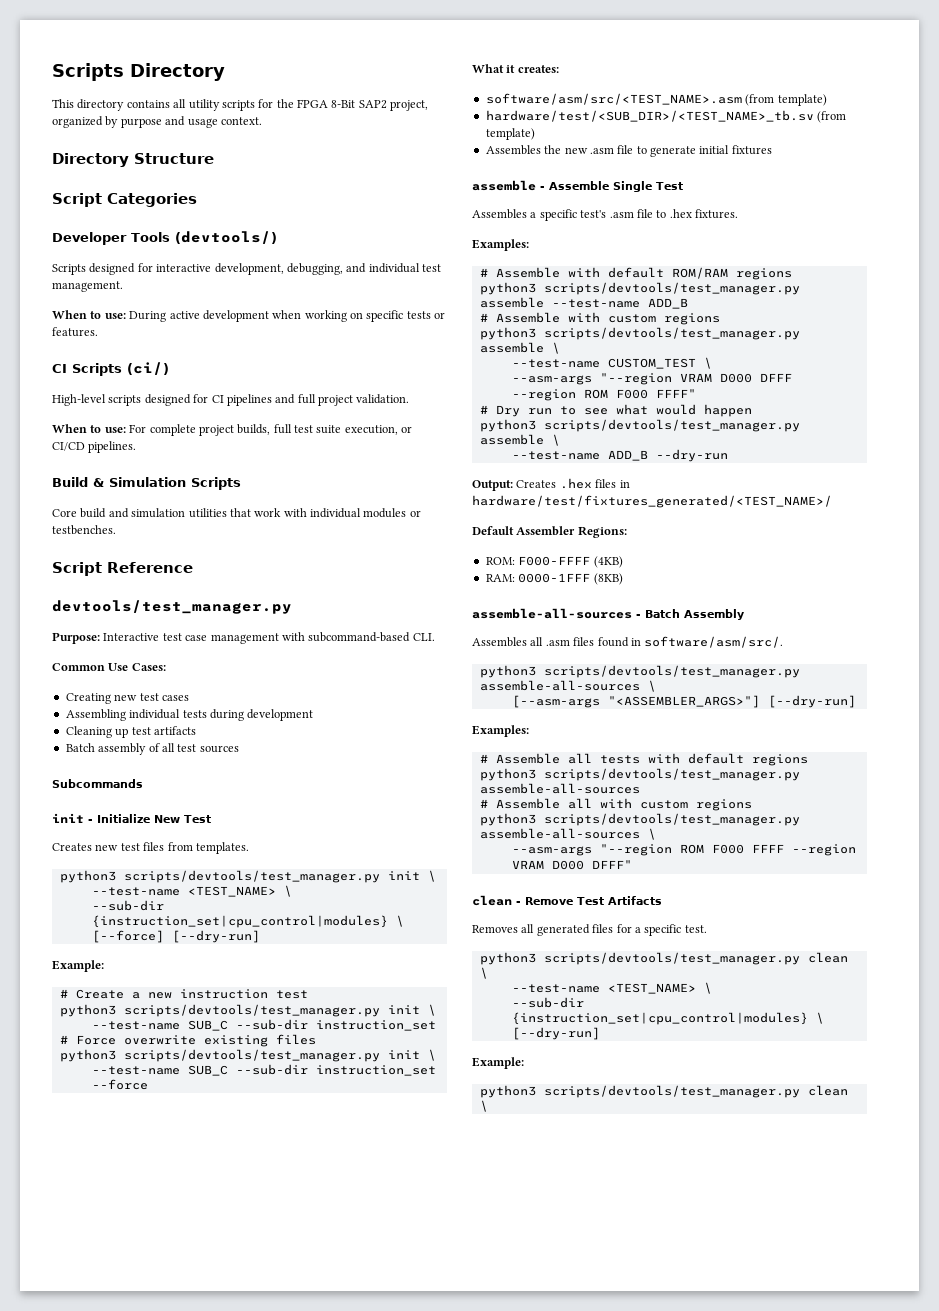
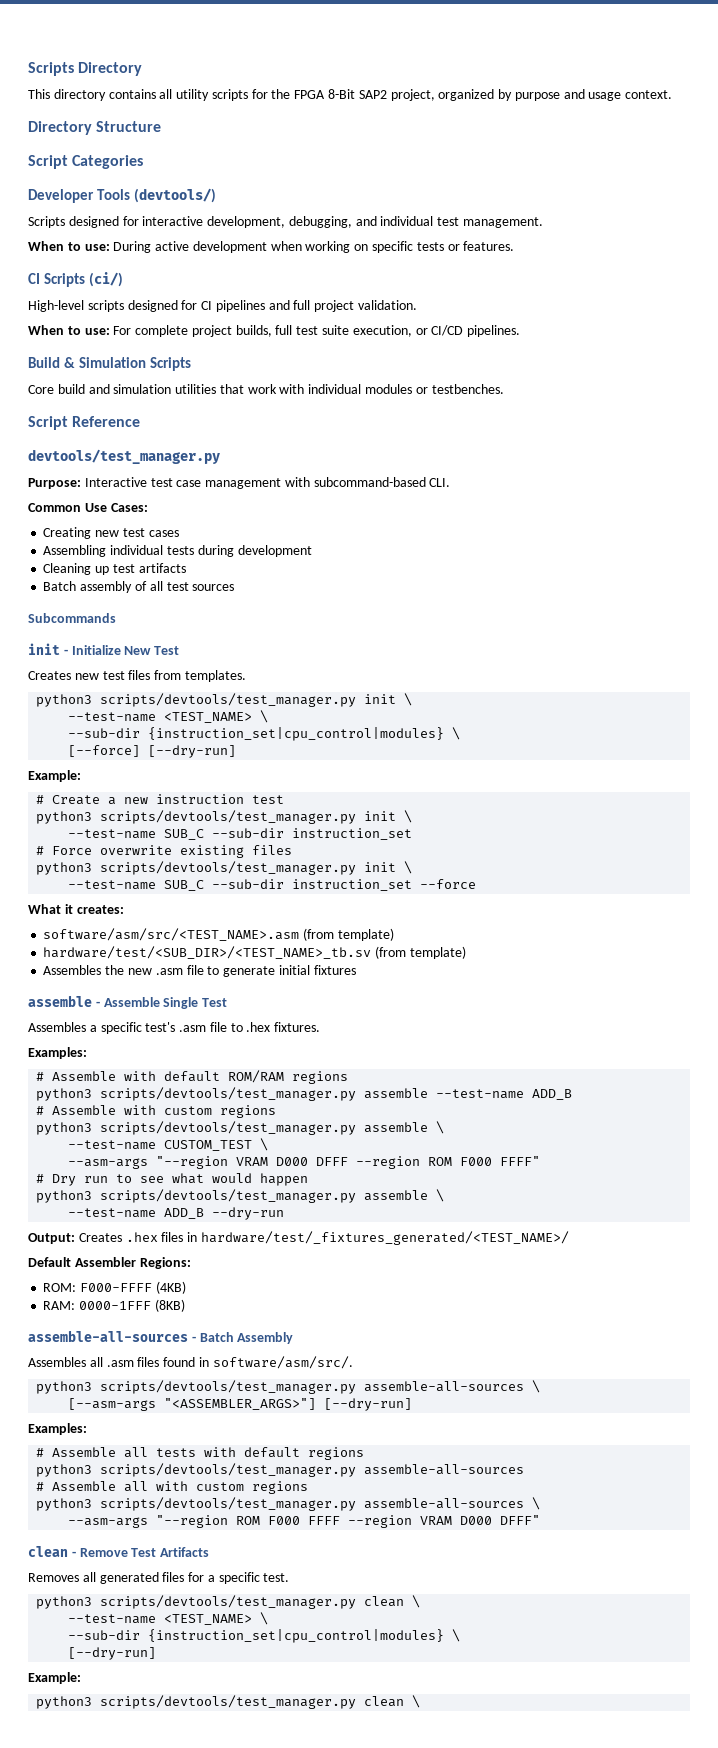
[472,495,832,508] hardware/test/fixtures_generated/<TEST_NAME>/ -> [200,1231,569,1245] hardware/test/_fixtures_generated/<TEST_NAME>/

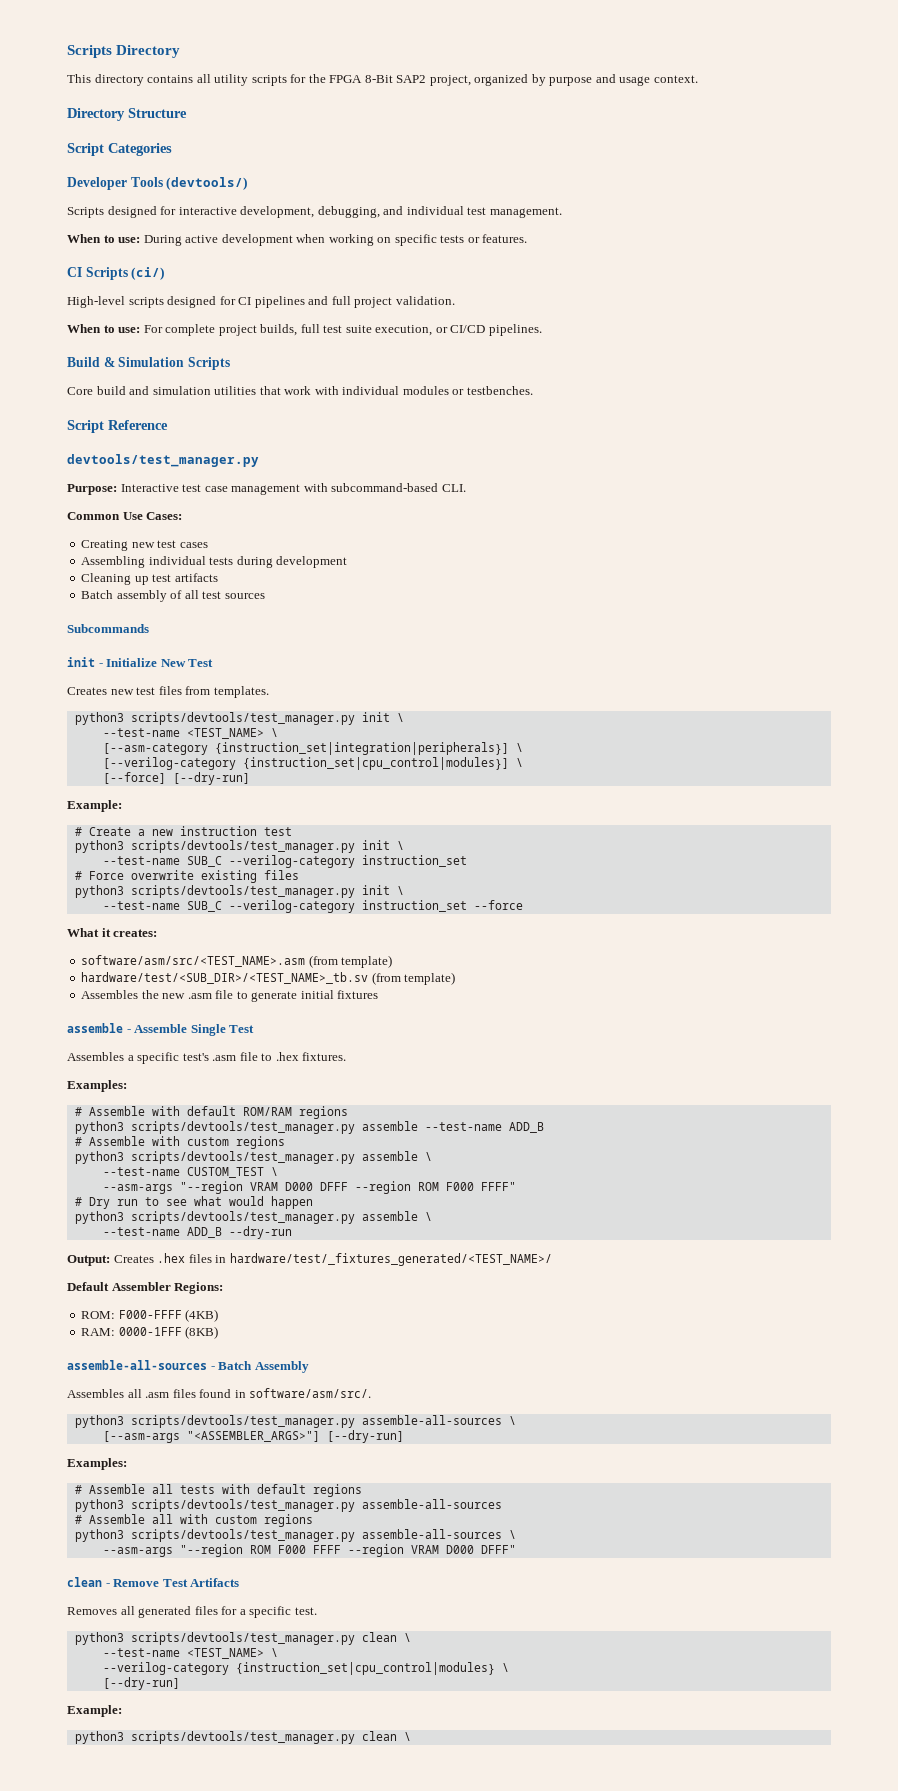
[68,727,445,741] --sub-dir {instruction_set|cpu_control|modules} -> [102,742,523,755] [102,757,509,770] [--asm-category {instruction_set|integration|peripherals}] \ // [--verilog-category {instruction_set|cpu_control|modules}]
[212,828,285,838] --sub-dir -> [228,855,355,868] --verilog-category
[212,879,285,889] --sub-dir -> [228,900,355,913] --verilog-category
[68,1630,141,1640] --sub-dir -> [102,1662,229,1675] --verilog-category

